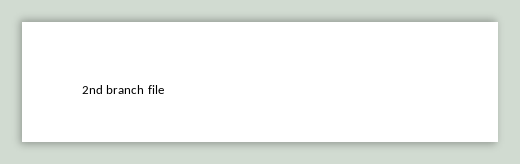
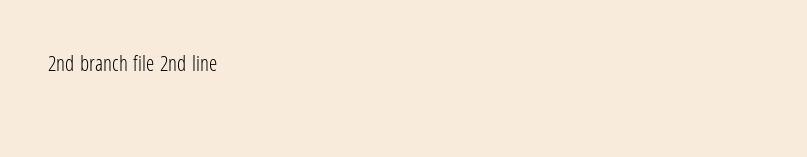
(164, 89) none -> [160,55,217,71] 2nd line

